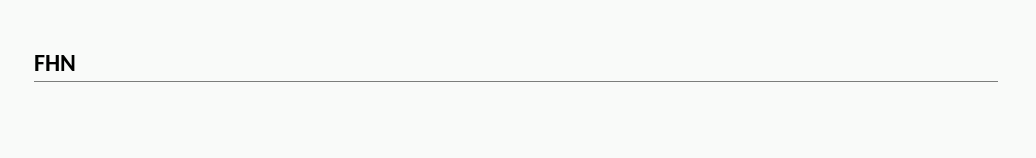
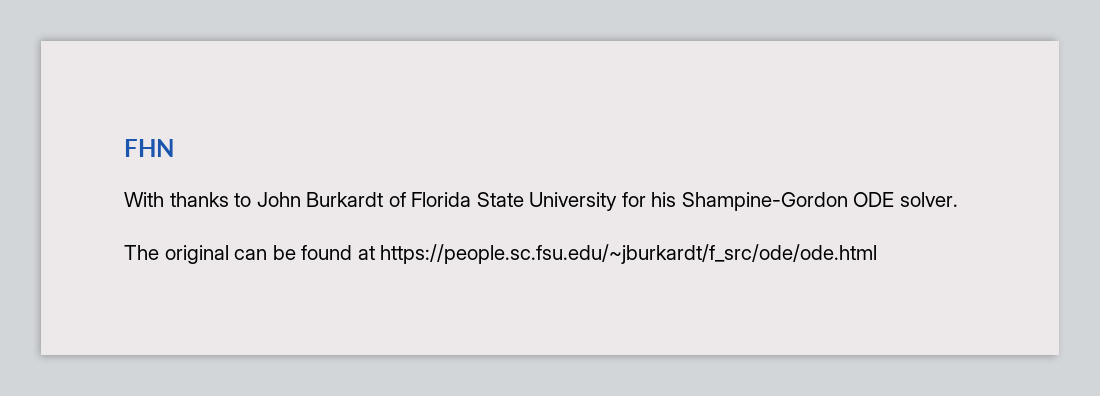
(76, 63) none -> [124,192,958,211] [124,244,878,264] // With thanks to John Burkardt of Florida State University for his Shampine-Gordon ODE solver. // The original can be found at https://people.sc.fsu.edu/~jburkardt/f_src/ode/ode.html

